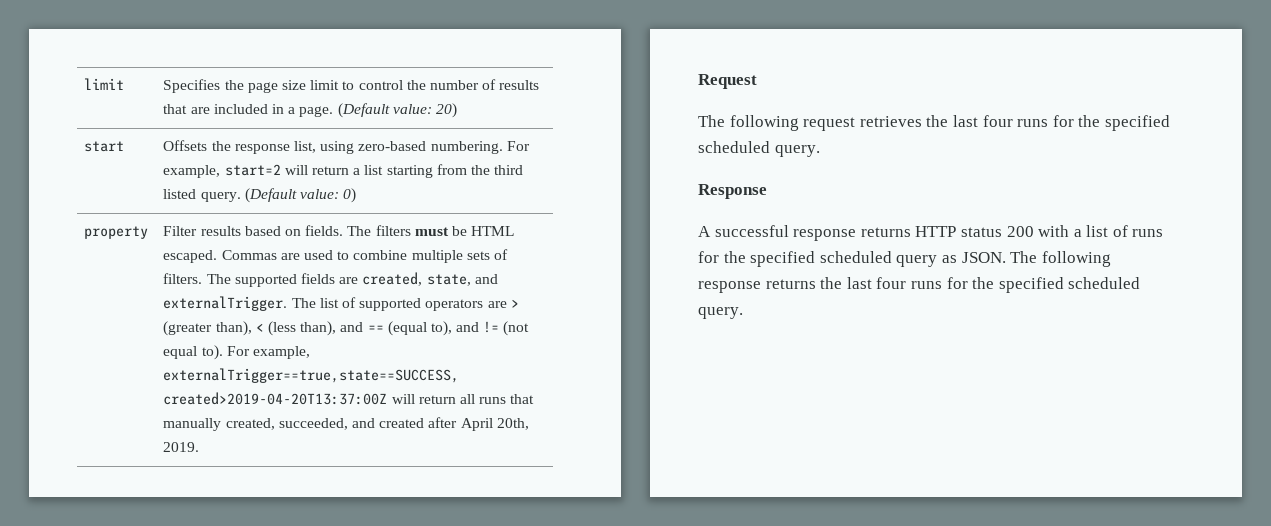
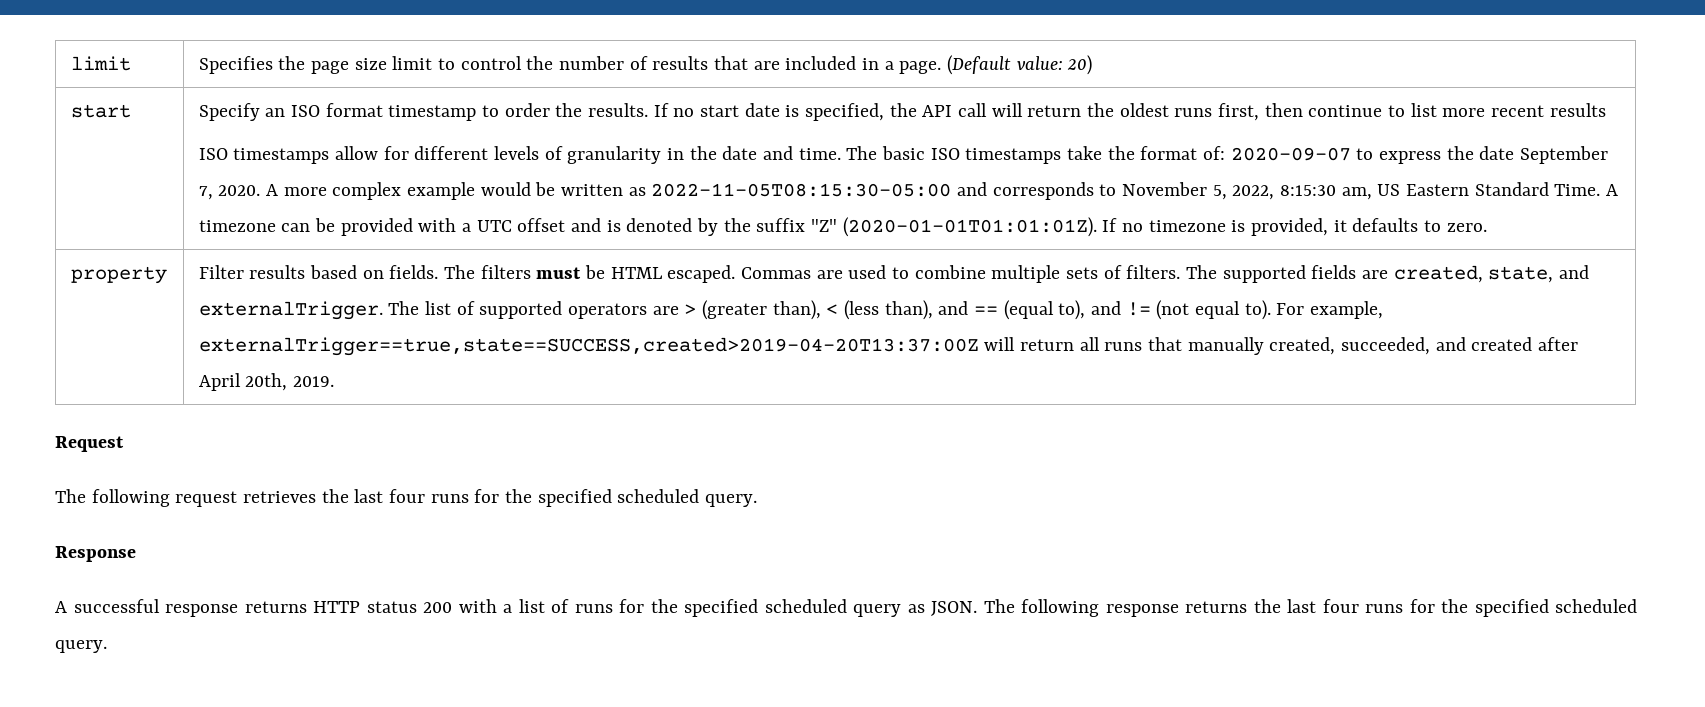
[163,140,530,154] [163,164,524,178] [163,188,357,203] Offsets the response list, using zero-based numbering. For example, start=2 will return a list starting from the third listed query. (Default value: 0) -> [198,103,1606,121] [198,146,1608,164] [198,182,1618,200] [198,217,1487,237] Specify an ISO format timestamp to order the results. If no start date is specified, the API call will return the oldest runs first, then continue to list more recent results // ISO timestamps allow for different levels of granularity in the date and time. The basic ISO timestamps take the format of: 2020-09-07 to express the date September 7, 2020. A more complex example would be written as 2022-11-05T08:15:30-05:00 and corresponds to November 5, 2022, 8:15:30 am, US Eastern Standard Time. A timezone can be provided with a UTC offset and is denoted by the suffix "Z" (2020-01-01T01:01:01Z). If no timezone is provided, it defaults to zero.

